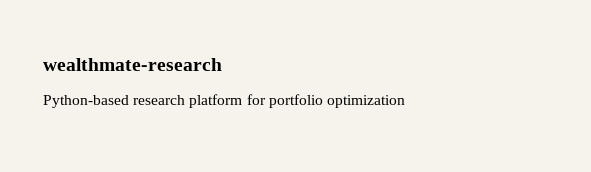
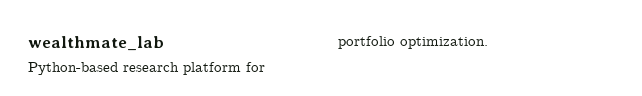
[43,58,222,71] wealthmate-research -> [28,36,164,51] wealthmate_lab
[326,95,405,108] optimization -> [400,37,488,49] optimization.

